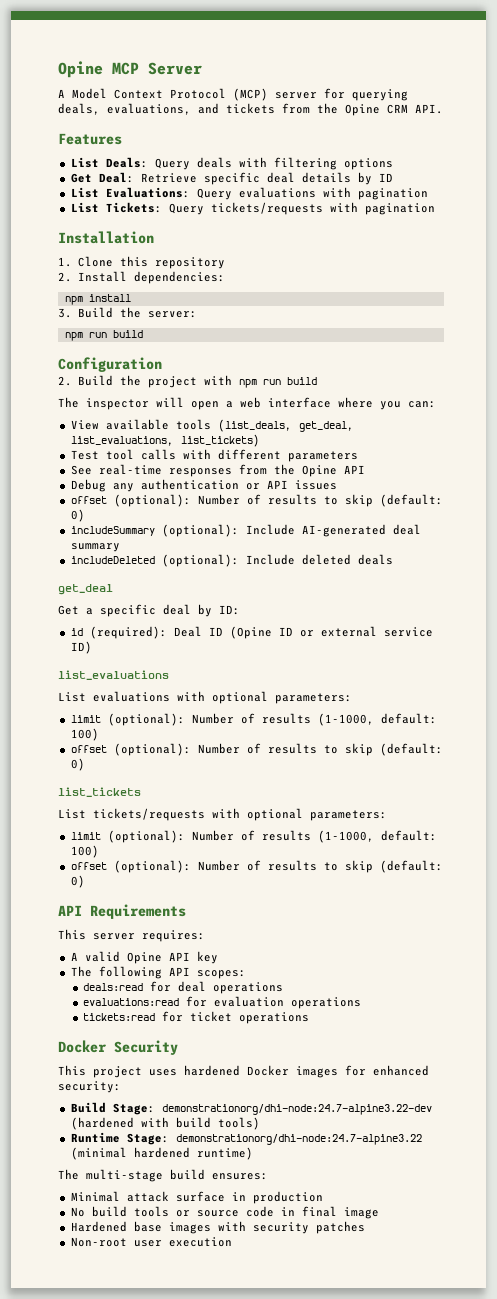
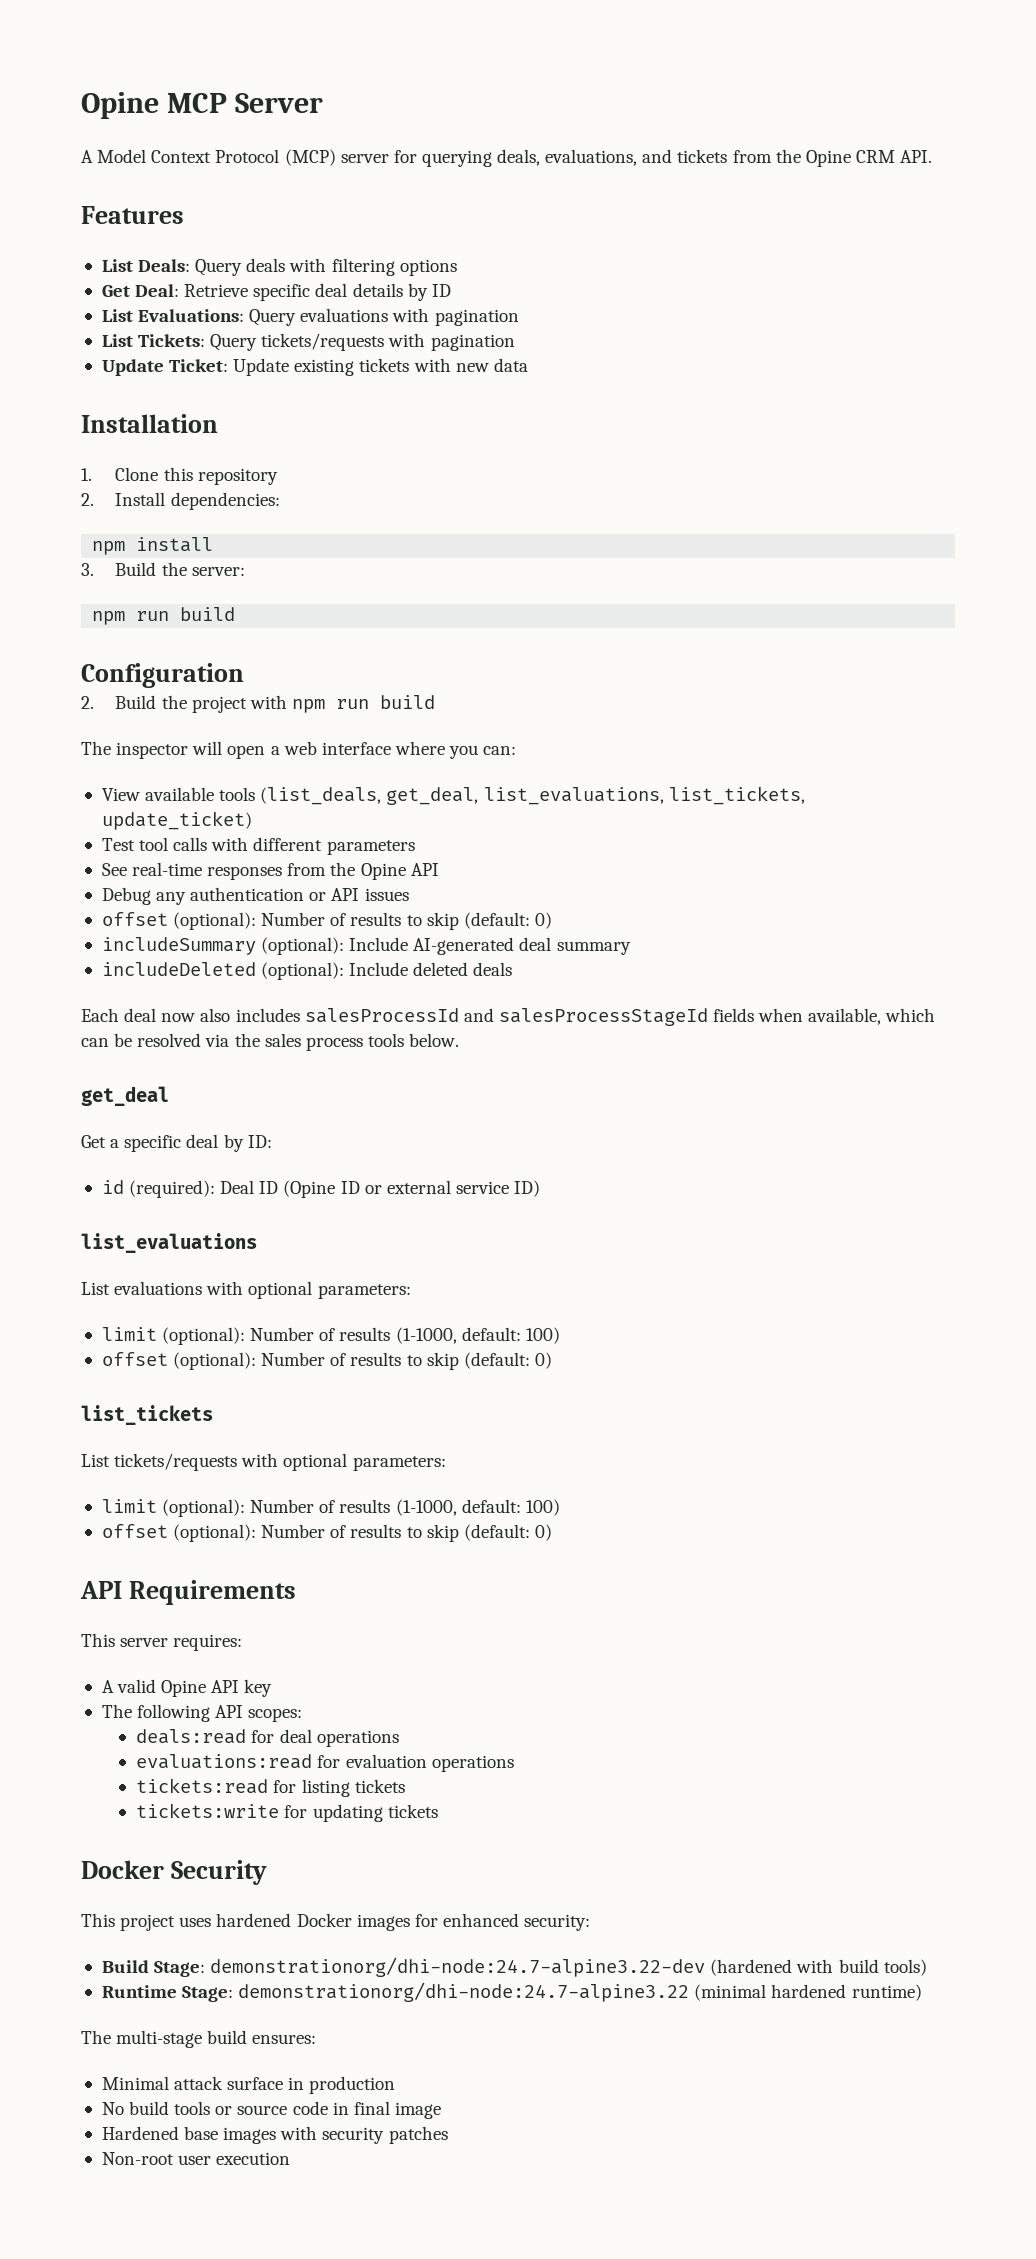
(435, 209) none -> [101,358,528,376] // Update Ticket: Update existing tickets with new data
[180,434,260,447] list_tickets) -> [668,786,805,805] [101,811,252,830] list_tickets, update_ticket)
(393, 559) none -> [81,1008,936,1026] [81,1033,460,1051] // Each deal now also includes salesProcessId and salesProcessStageId fields when available, which can be resolved via the sales process tools below.
[190,1011,310,1024] ticket operations -> [301,1779,405,1797] [136,1803,438,1822] listing tickets // tickets:write for updating tickets

